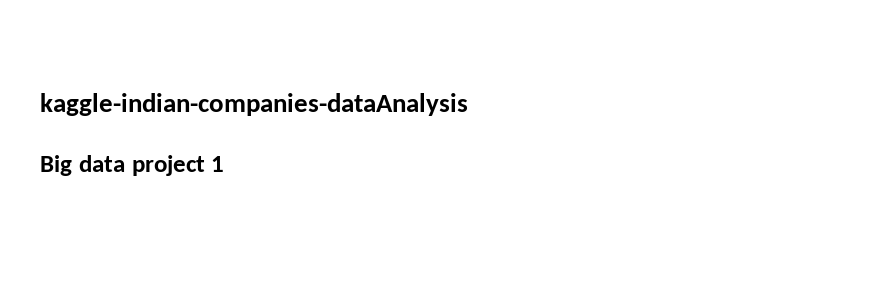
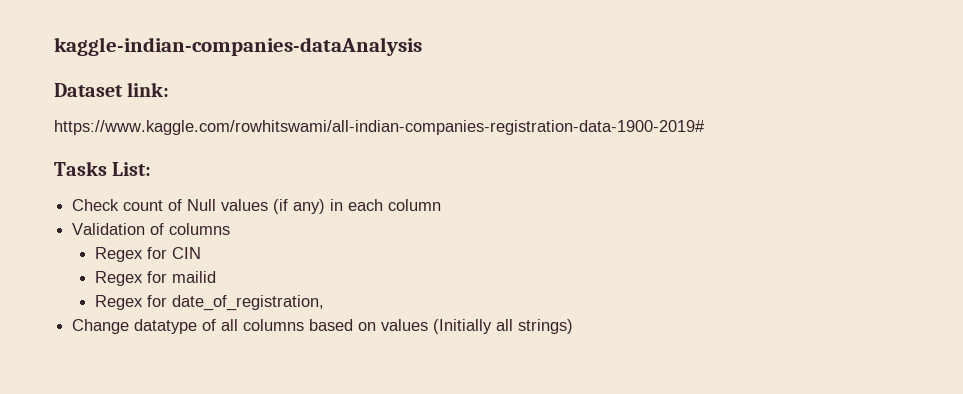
[40,155,225,176] Big data project 1 -> [54,82,170,97] [54,120,705,135] [54,161,152,176] [72,199,442,214] [72,223,231,235] [95,247,202,262] [95,271,217,286] [95,295,325,311] [72,319,574,334] Dataset link: // https://www.kaggle.com/rowhitswami/all-indian-companies-registration-data-1900-2019# // Tasks List: // Check count of Null values (if any) in each column // Validation of columns // Regex for CIN // Regex for mailid // Regex for date_of_registration, // Change datatype of all columns based on values (Initially all strings)

